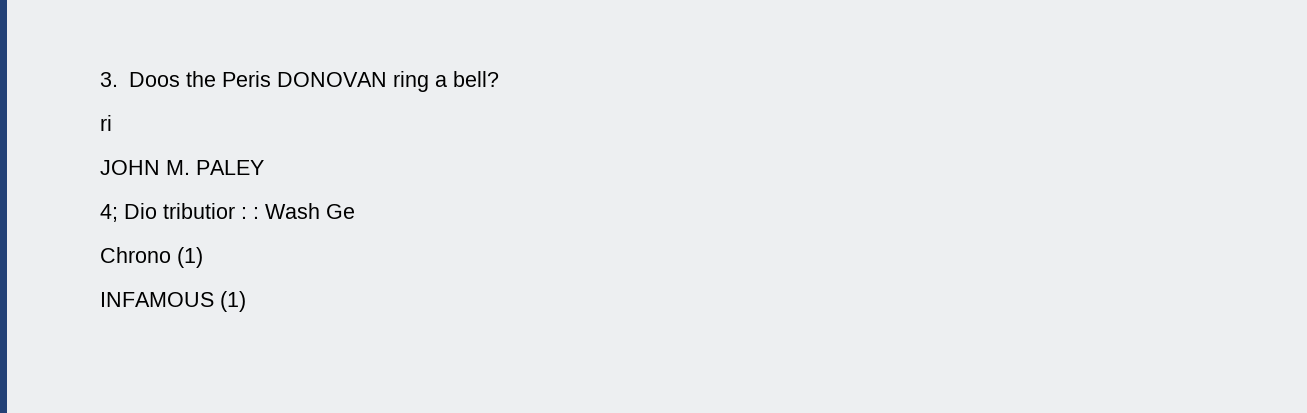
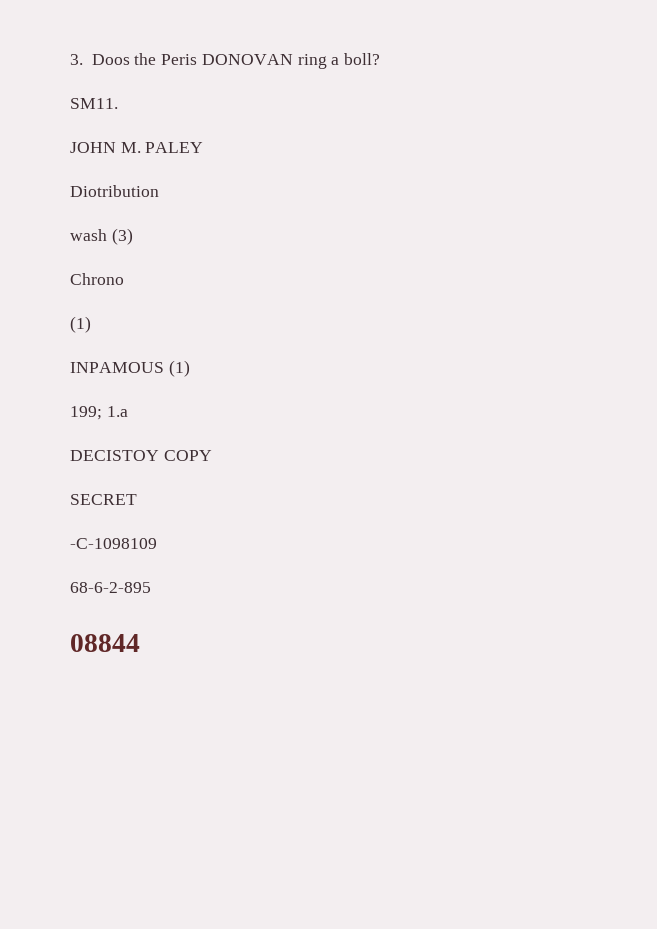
[452,71,499,87] [100,115,112,131] bell? // ri -> [344,53,381,65] [70,98,118,109] boll? // SM11.
[100,203,355,222] 4; Dio tributior : : Wash Ge -> [70,185,159,197] [70,228,133,245] Diotribution // wash (3)
[177,247,203,268] [100,291,246,312] (1) // INFAMOUS (1) -> [70,316,91,333] [70,360,190,377] [70,406,128,420] [70,450,212,461] [70,494,137,505] [70,538,157,549] [70,582,151,593] [70,634,140,652] // (1) // INPAMOUS (1) // 199; 1.a // DECISTOY COPY // SECRET // -C-1098109 // 68-6-2-895 // 08844

